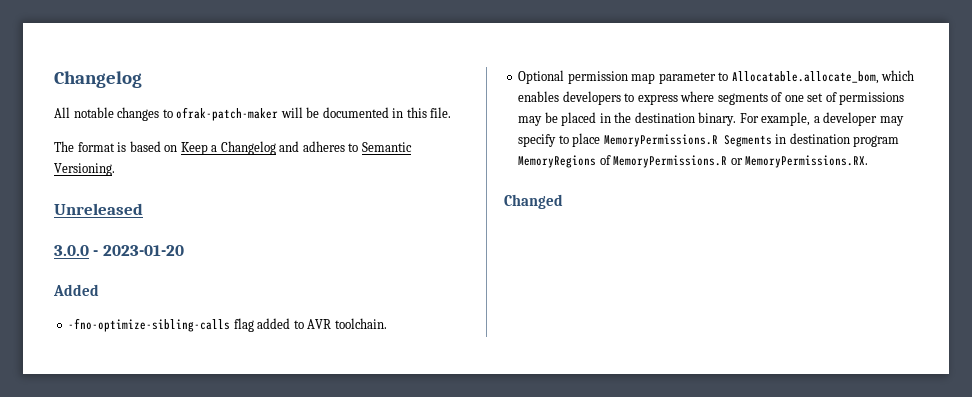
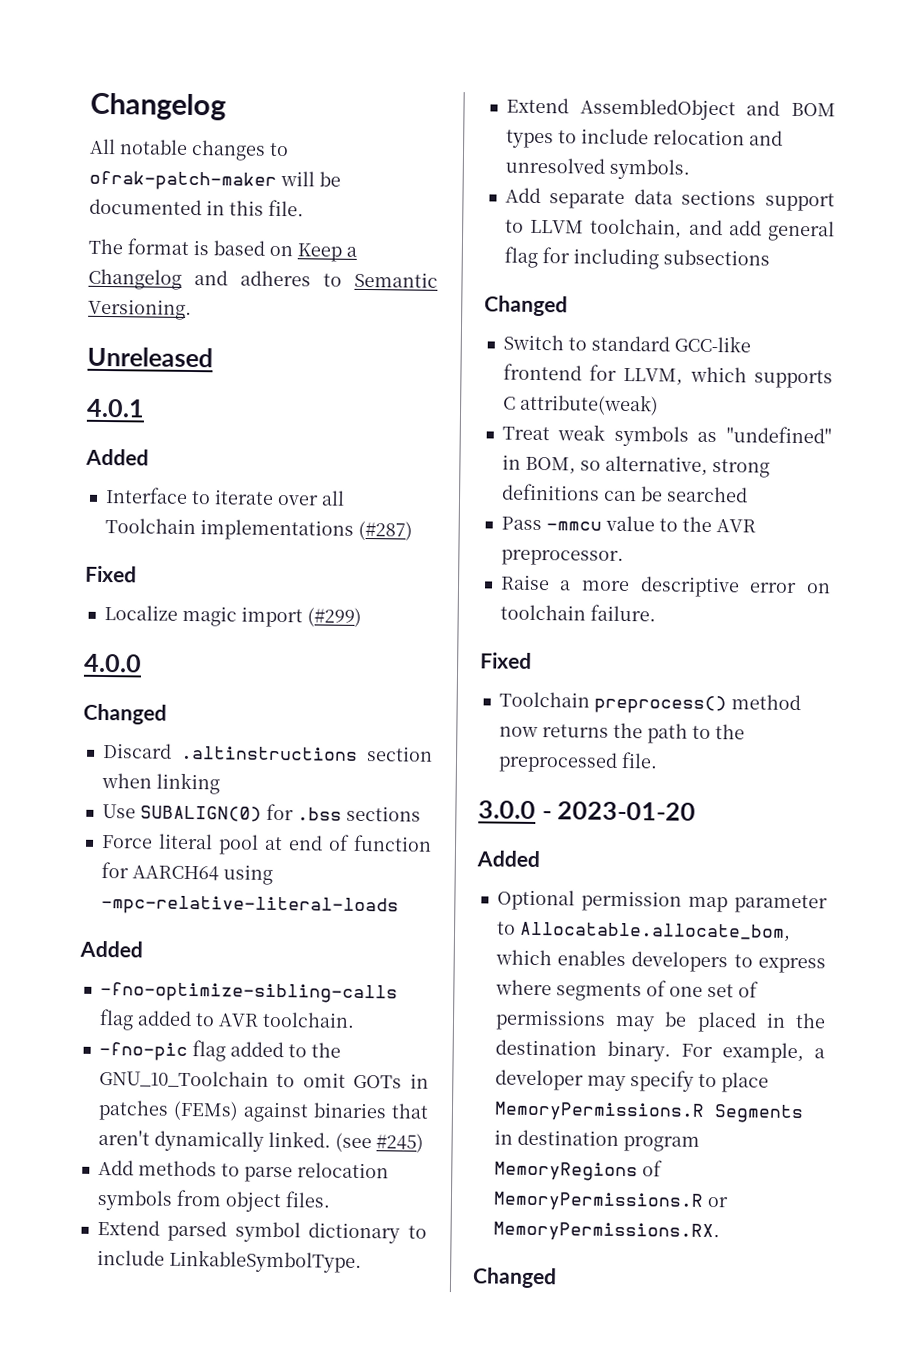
[54,245,184,256] 3.0.0 - 2023-01-20 -> [86,398,145,418] [85,448,149,466] [104,487,345,506] [104,518,413,541] [85,565,137,583] [103,605,362,628] [84,653,142,673] [83,703,167,725] [102,742,433,762] [100,772,220,795] [101,803,421,822] [100,833,432,855] [100,861,273,885] [100,894,399,917] 4.0.1 // Added // Interface to iterate over all Toolchain implementations (#287) // Fixed // Localize magic import (#299) // 4.0.0 // Changed // Discard .altinstructions section when linking // Use SUBALIGN(0) for .bss sections // Force literal pool at end of function for AARCH64 using -mpc-relative-literal-loads
(387, 323) none -> [98,1040,341,1062] [98,1069,430,1089] [97,1099,429,1123] [97,1129,424,1153] [97,1159,389,1183] [96,1189,331,1213] [96,1219,427,1244] [96,1249,362,1274] [505,97,836,121] [505,128,783,149] [504,157,690,180] [504,187,835,212] [504,218,835,242] [503,246,770,270] [484,295,568,317] [502,334,751,353] [502,363,833,389] [502,393,659,416] [501,424,832,447] [501,454,770,478] [501,483,748,503] [500,515,756,533] [500,549,624,566] [499,574,831,598] [499,604,656,622] [480,652,532,669] [498,691,801,715] [498,722,745,744] [497,751,658,773] [478,800,697,821] [476,850,540,868] // -fno-pic flag added to the GNU_10_Toolchain to omit GOTs in patches (FEMs) against binaries that aren't dynamically linked. (see #245) // Add methods to parse relocation symbols from object files. // Extend parsed symbol dictionary to include LinkableSymbolType. // Extend AssembledObject and BOM types to include relocation and unresolved symbols. // Add separate data sections support to LLVM toolchain, and add general flag for including subsections // Changed // Switch to standard GCC-like frontend for LLVM, which supports C attribute(weak) // Treat weak symbols as "undefined" in BOM, so alternative, strong definitions can be searched // Pass -mmcu value to the AVR preprocessor. // Raise a more descriptive error on toolchain failure. // Fixed // Toolchain preprocess() method now returns the path to the preprocessed file. // 3.0.0 - 2023-01-20 // Added

